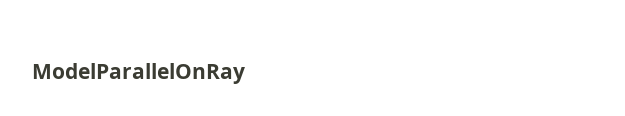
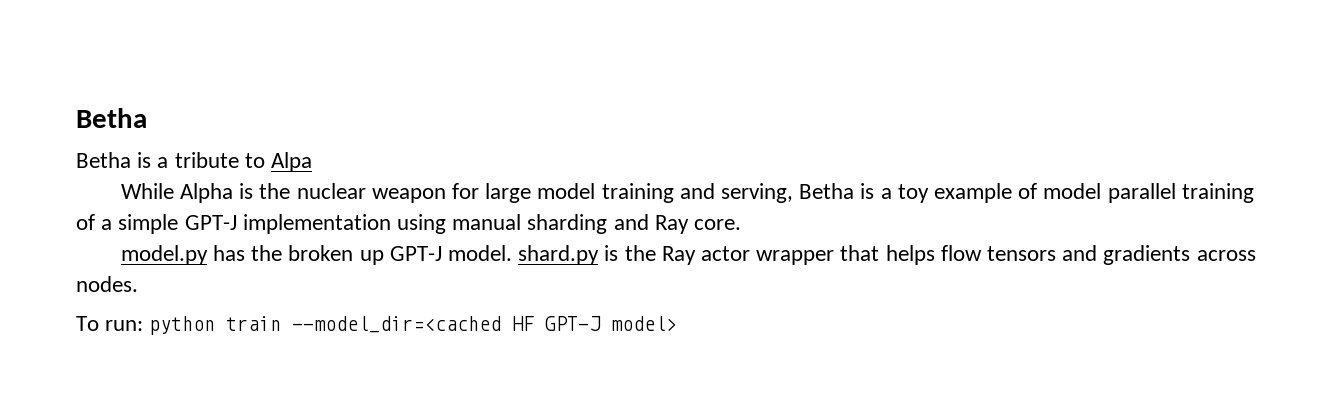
[32,63,245,84] ModelParallelOnRay -> [76,108,147,128] [76,152,313,172] [120,183,1254,203] [76,214,742,234] [120,245,1256,265] [76,276,138,292] [76,316,678,335] Betha // Betha is a tribute to Alpa // While Alpha is the nuclear weapon for large model training and serving, Betha is a toy example of model parallel training of a simple GPT-J implementation using manual sharding and Ray core. // model.py has the broken up GPT-J model. shard.py is the Ray actor wrapper that helps flow tensors and gradients across nodes. // To run: python train --model_dir=<cached HF GPT-J model>

